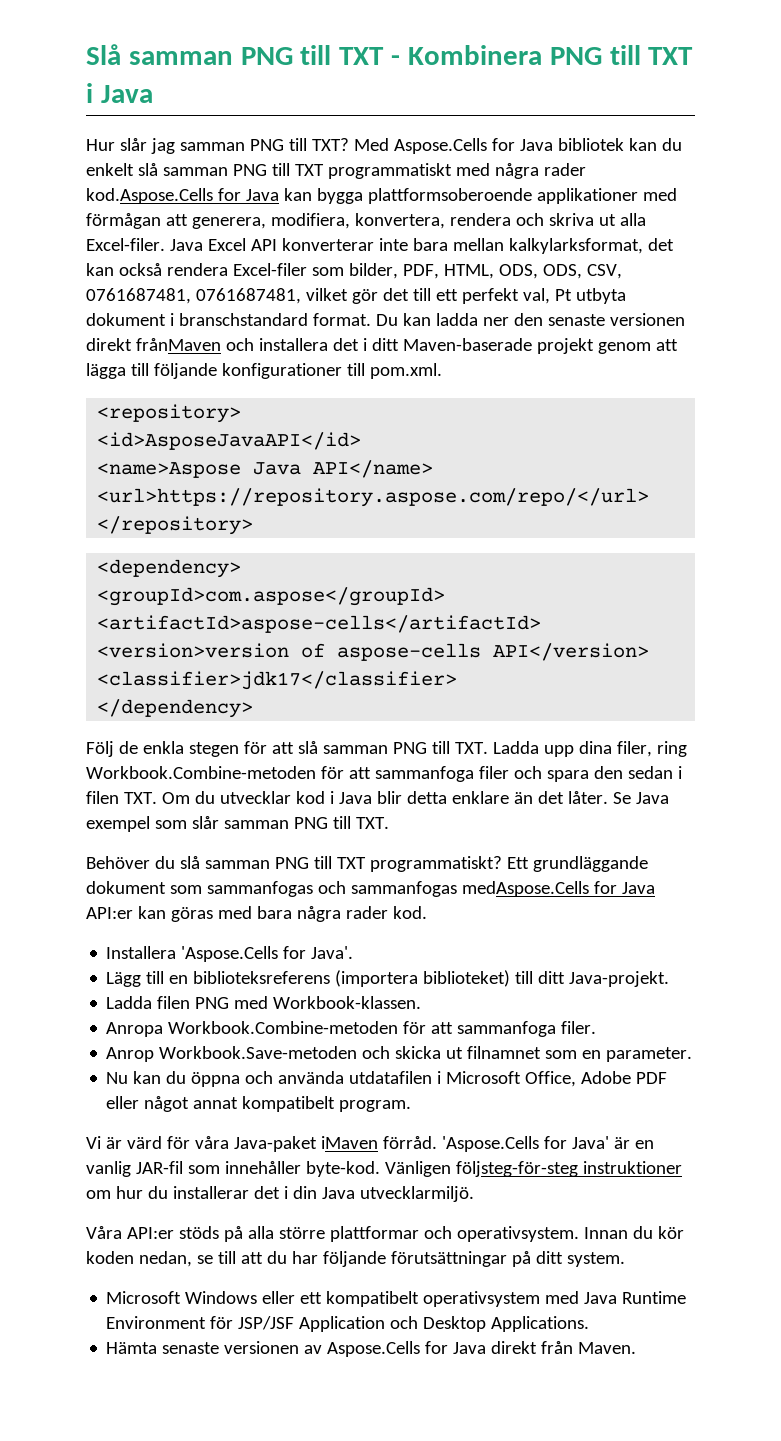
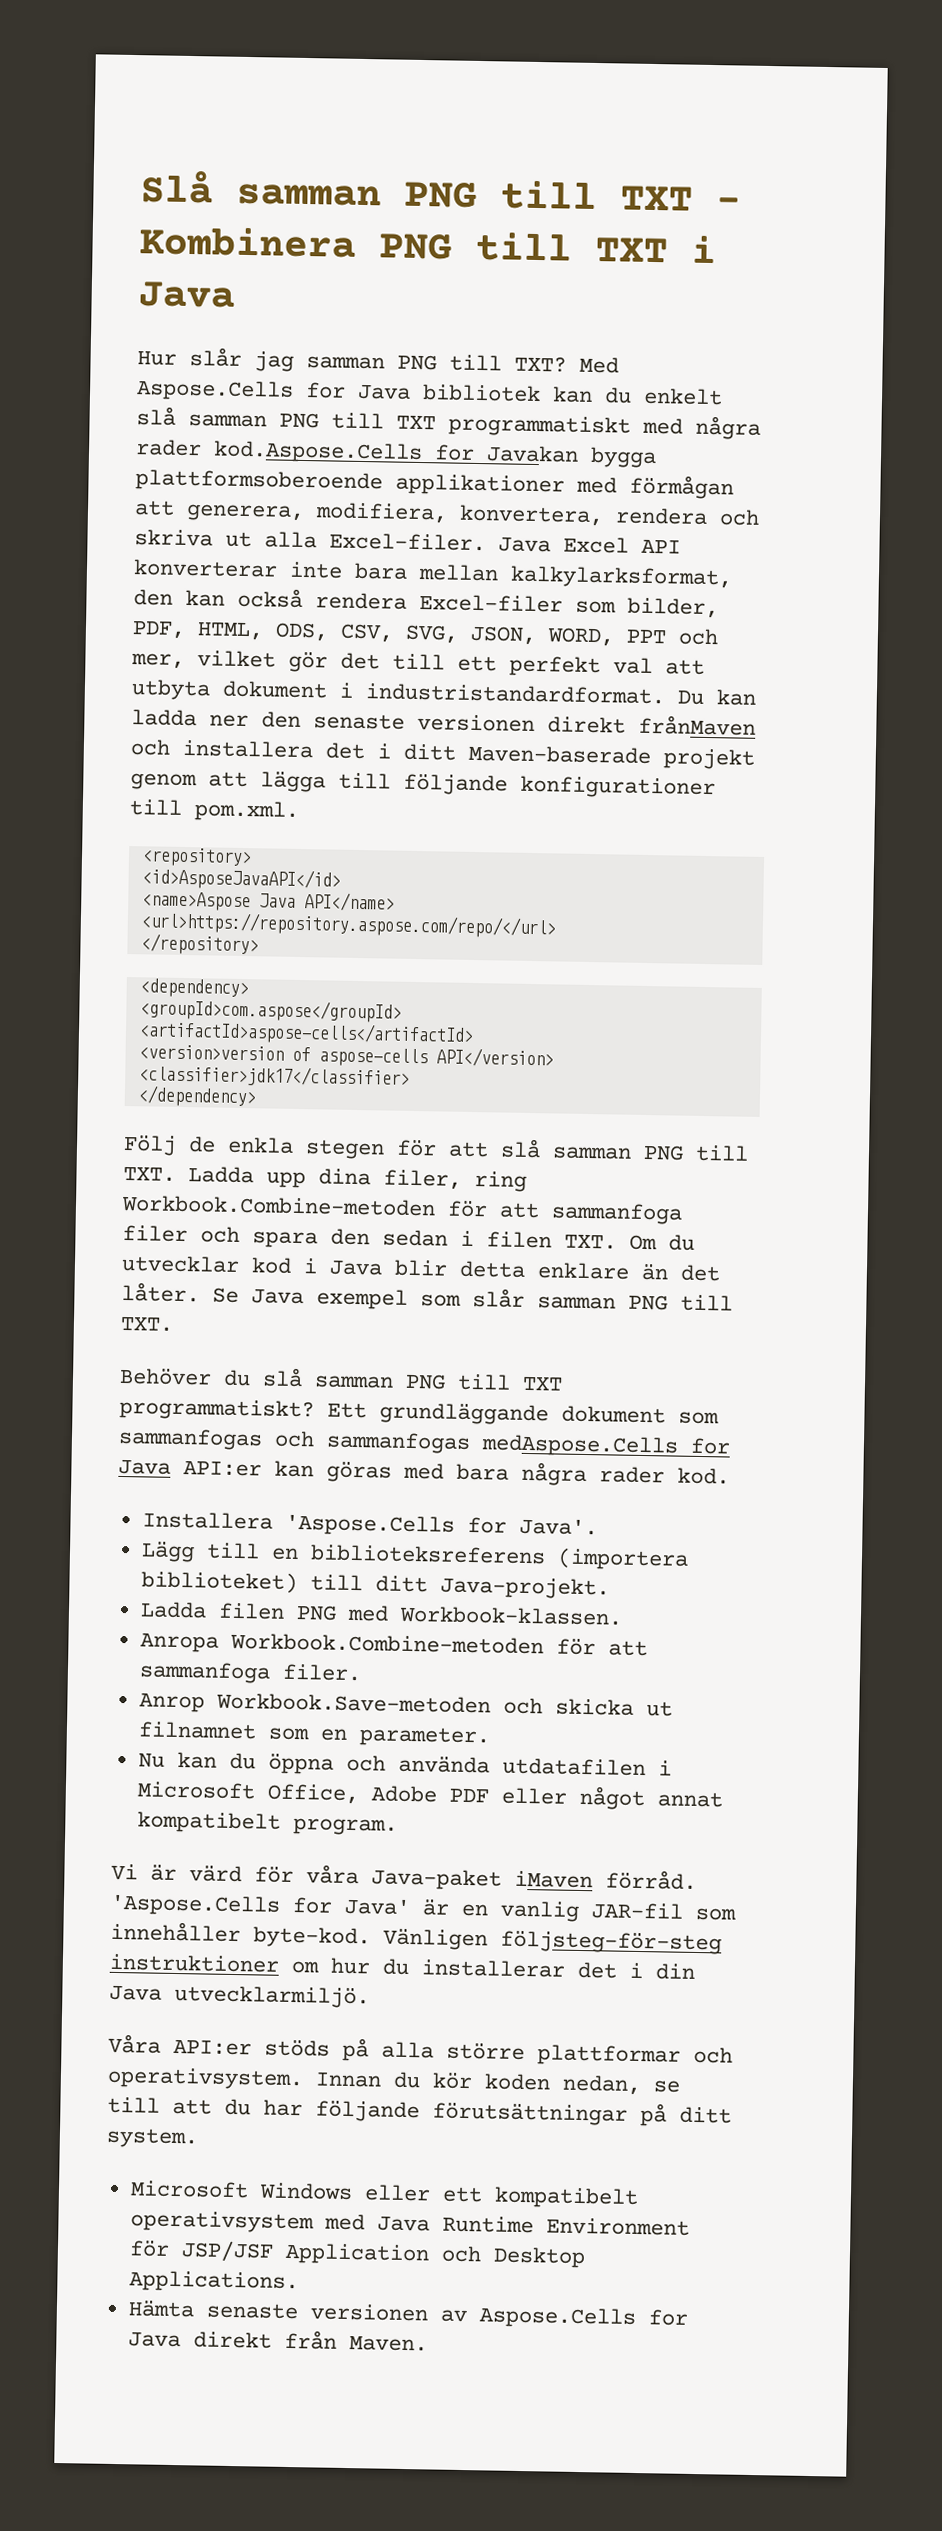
[245,188,312,201] Java kan -> [486,445,579,463] Javakan
[647,238,674,251] det -> [133,589,173,606] den
[542,264,622,279] [86,288,301,304] ODS, CSV, 0761687481, 0761687481, -> [340,623,719,647] [131,653,185,669] CSV, SVG, JSON, WORD, PPT och mer,
[522,288,572,304] val, Pt -> [613,657,705,675] val att
[178,313,371,326] branschstandard format. -> [365,683,666,705] industristandardformat.

